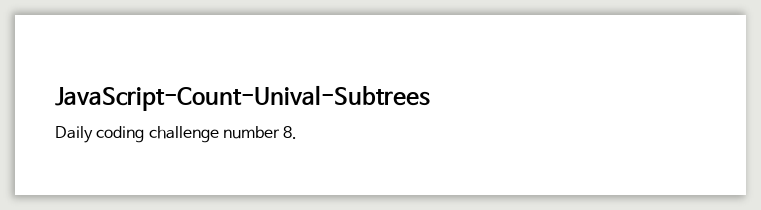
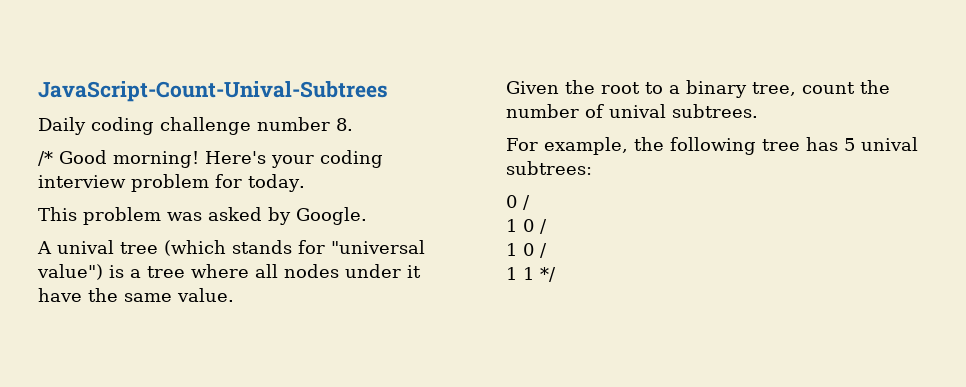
(298, 132) none -> [38,150,383,168] [38,174,305,192] [38,207,367,225] [37,240,425,256] [37,264,421,280] [38,288,234,302] [506,80,890,98] [506,104,758,118] [506,137,918,155] [506,161,592,175] [506,195,530,210] [506,219,547,234] [506,243,547,258] [506,267,556,282] // /* Good morning! Here's your coding interview problem for today. // This problem was asked by Google. // A unival tree (which stands for "universal value") is a tree where all nodes under it have the same value. // Given the root to a binary tree, count the number of unival subtrees. // For example, the following tree has 5 unival subtrees: // 0 / // 1 0 / // 1 0 / // 1 1 */

